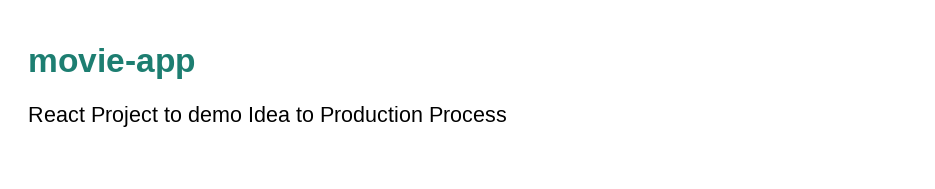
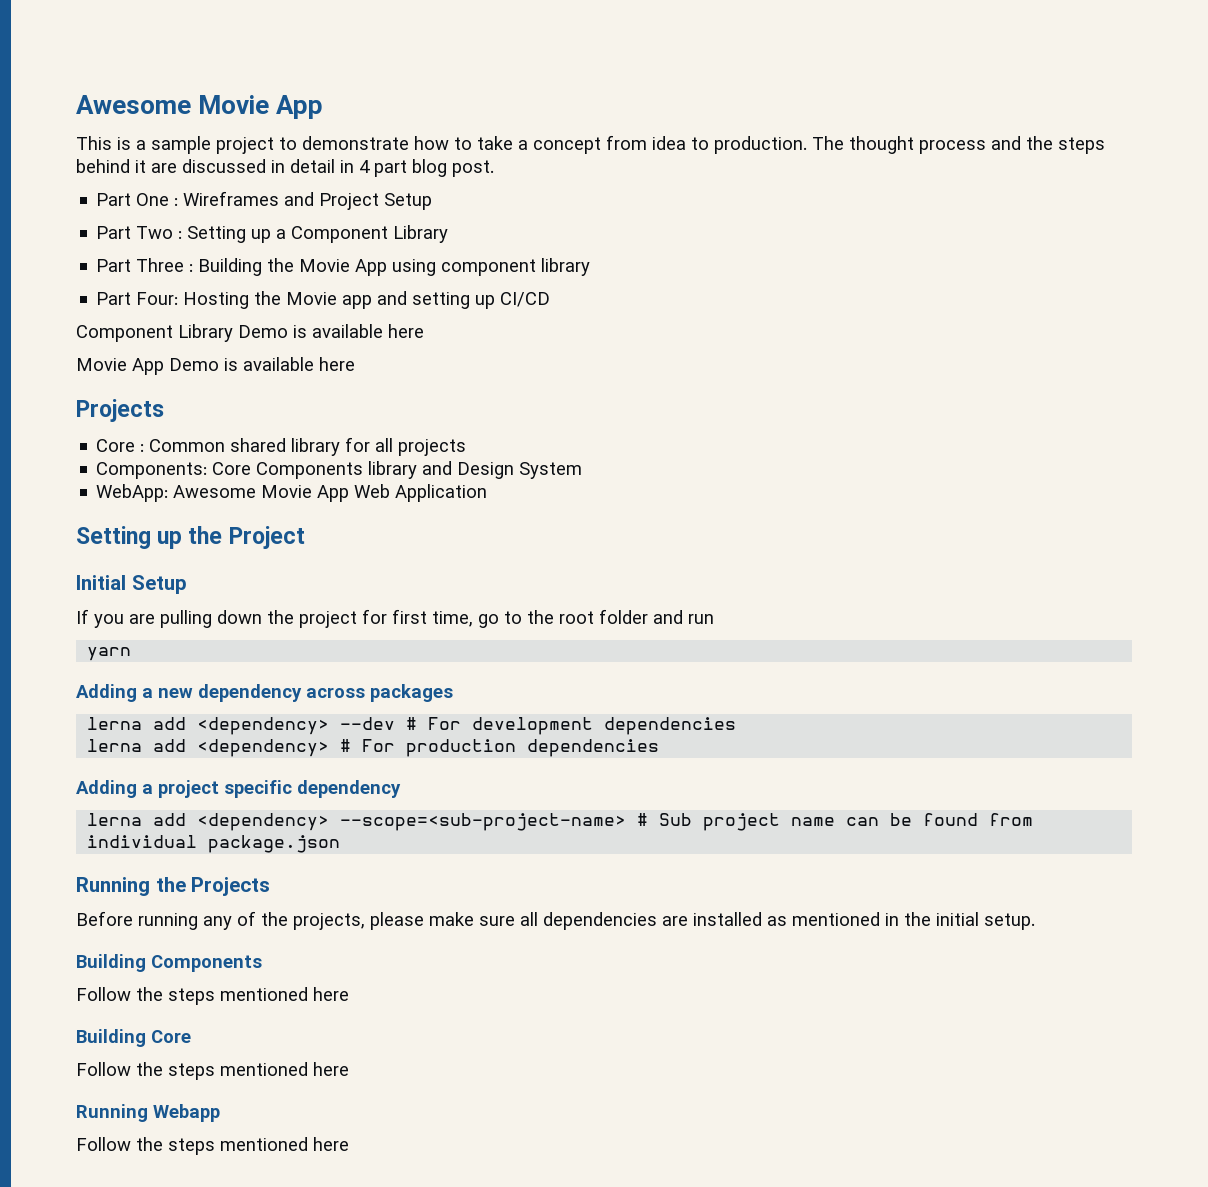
[28,48,195,79] [28,106,507,127] movie-app // React Project to demo Idea to Production Process -> [76,95,324,119] [76,135,1105,154] [76,159,494,177] [96,191,433,210] [96,225,449,243] [96,258,591,276] [96,291,551,309] [76,324,424,342] [76,357,355,375] [76,399,164,422] [96,437,467,456] [96,461,583,479] [96,484,488,502] [76,526,305,549] [76,575,187,594] [76,609,714,628] [87,647,132,661] [76,684,453,702] [87,717,737,735] [87,739,660,757] [76,780,401,798] [87,813,1034,831] [87,835,341,853] [76,877,271,896] [76,911,1035,930] [76,954,262,972] [76,987,349,1005] [76,1029,191,1047] [76,1062,349,1080] [76,1104,220,1122] [76,1137,349,1155] Awesome Movie App // This is a sample project to demonstrate how to take a concept from idea to production. The thought process and the steps behind it are discussed in detail in 4 part blog post. // Part One : Wireframes and Project Setup // Part Two : Setting up a Component Library // Part Three : Building the Movie App using component library // Part Four: Hosting the Movie app and setting up CI/CD // Component Library Demo is available here // Movie App Demo is available here // Projects // Core : Common shared library for all projects // Components: Core Components library and Design System // WebApp: Awesome Movie App Web Application // Setting up the Project // Initial Setup // If you are pulling down the project for first time, go to the root folder and run // yarn // Adding a new dependency across packages // lerna add <dependency> --dev # For development dependencies // lerna add <dependency> # For production dependencies // Adding a project specific dependency // lerna add <dependency> --scope=<sub-project-name> # Sub project name can be found from individual package.json // Running the Projects // Before running any of the projects, please make sure all dependencies are installed as mentioned in the initial setup. // Building Components // Follow the steps mentioned here // Building Core // Follow the steps mentioned here // Running Webapp // Follow the steps mentioned here

